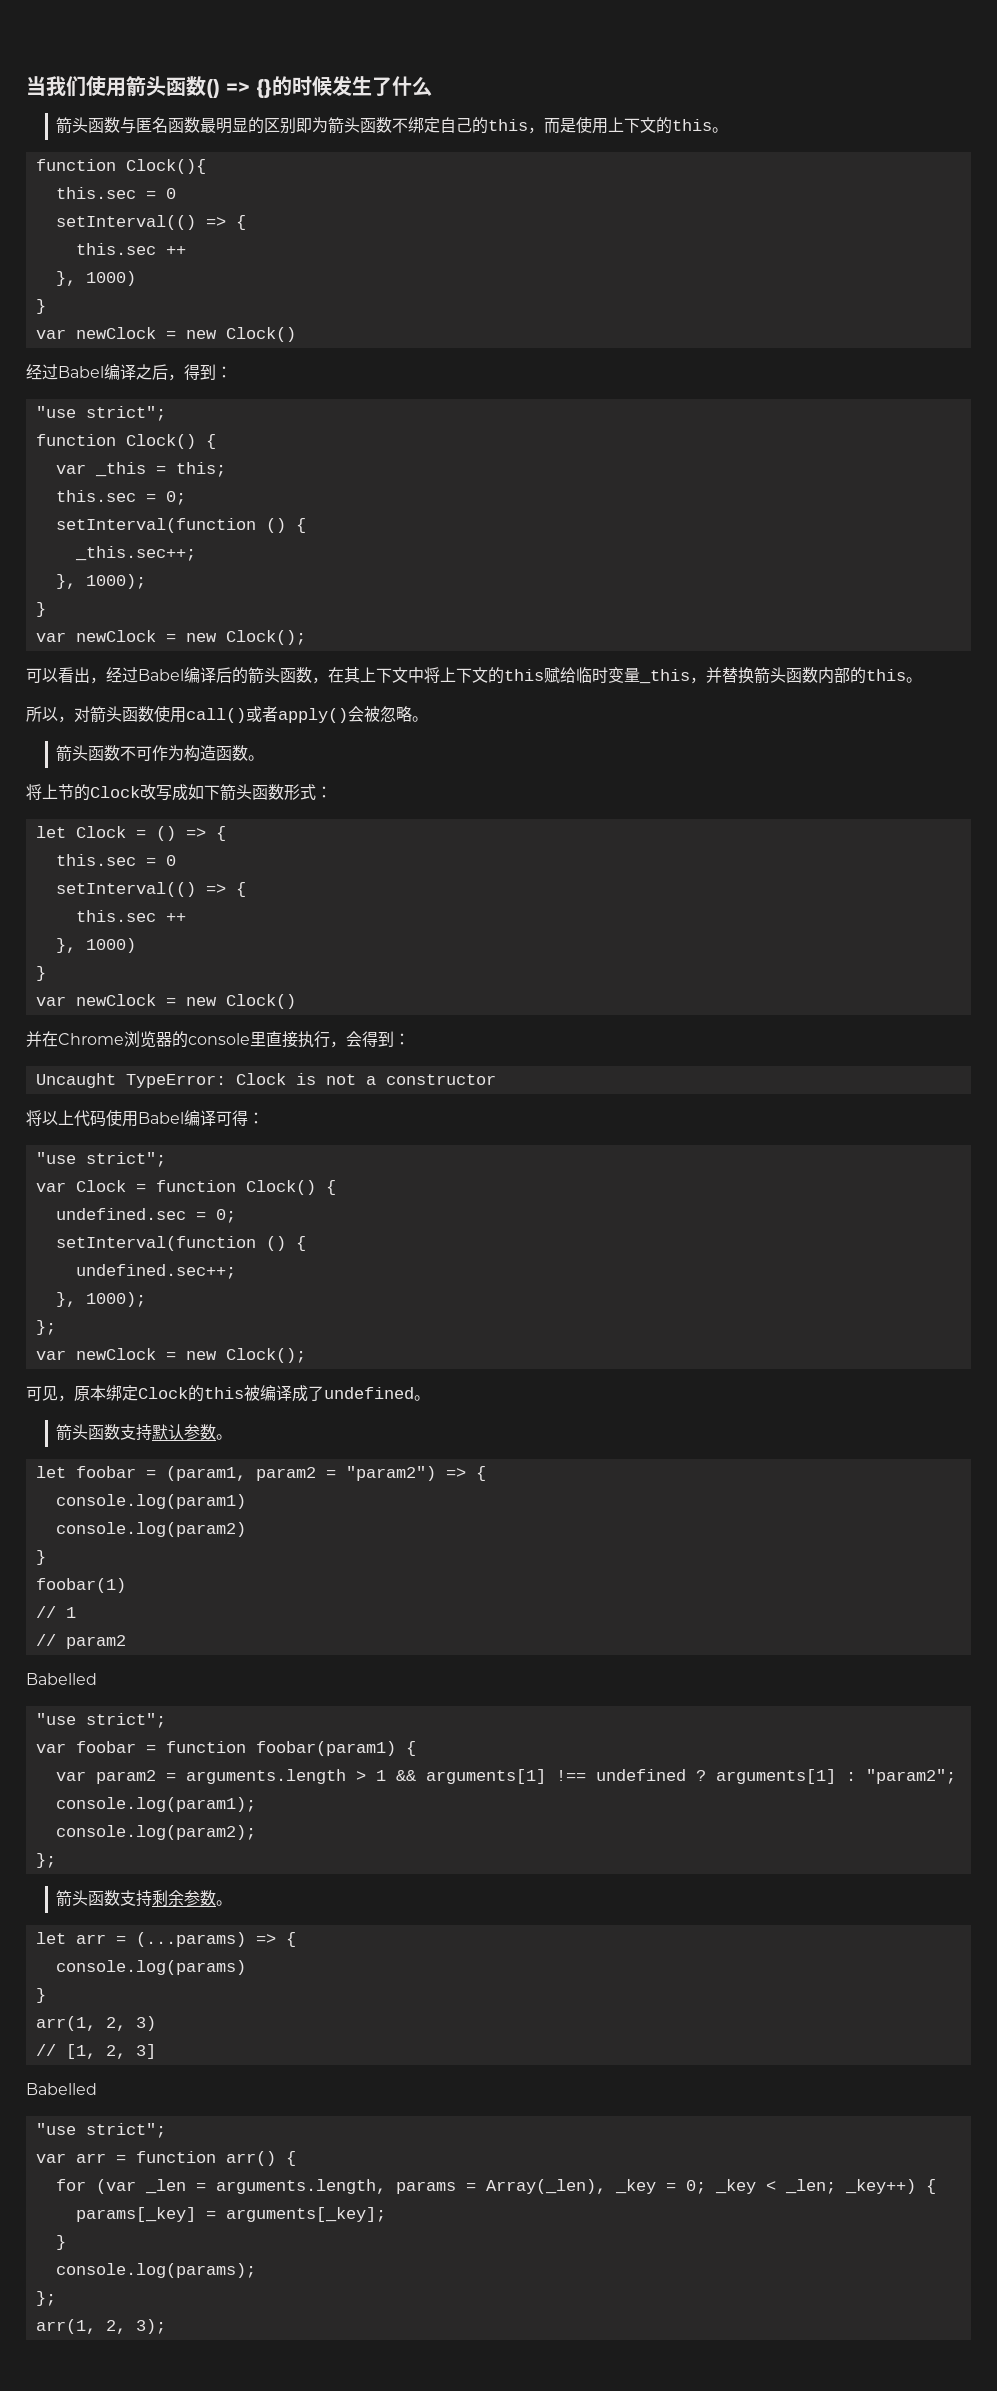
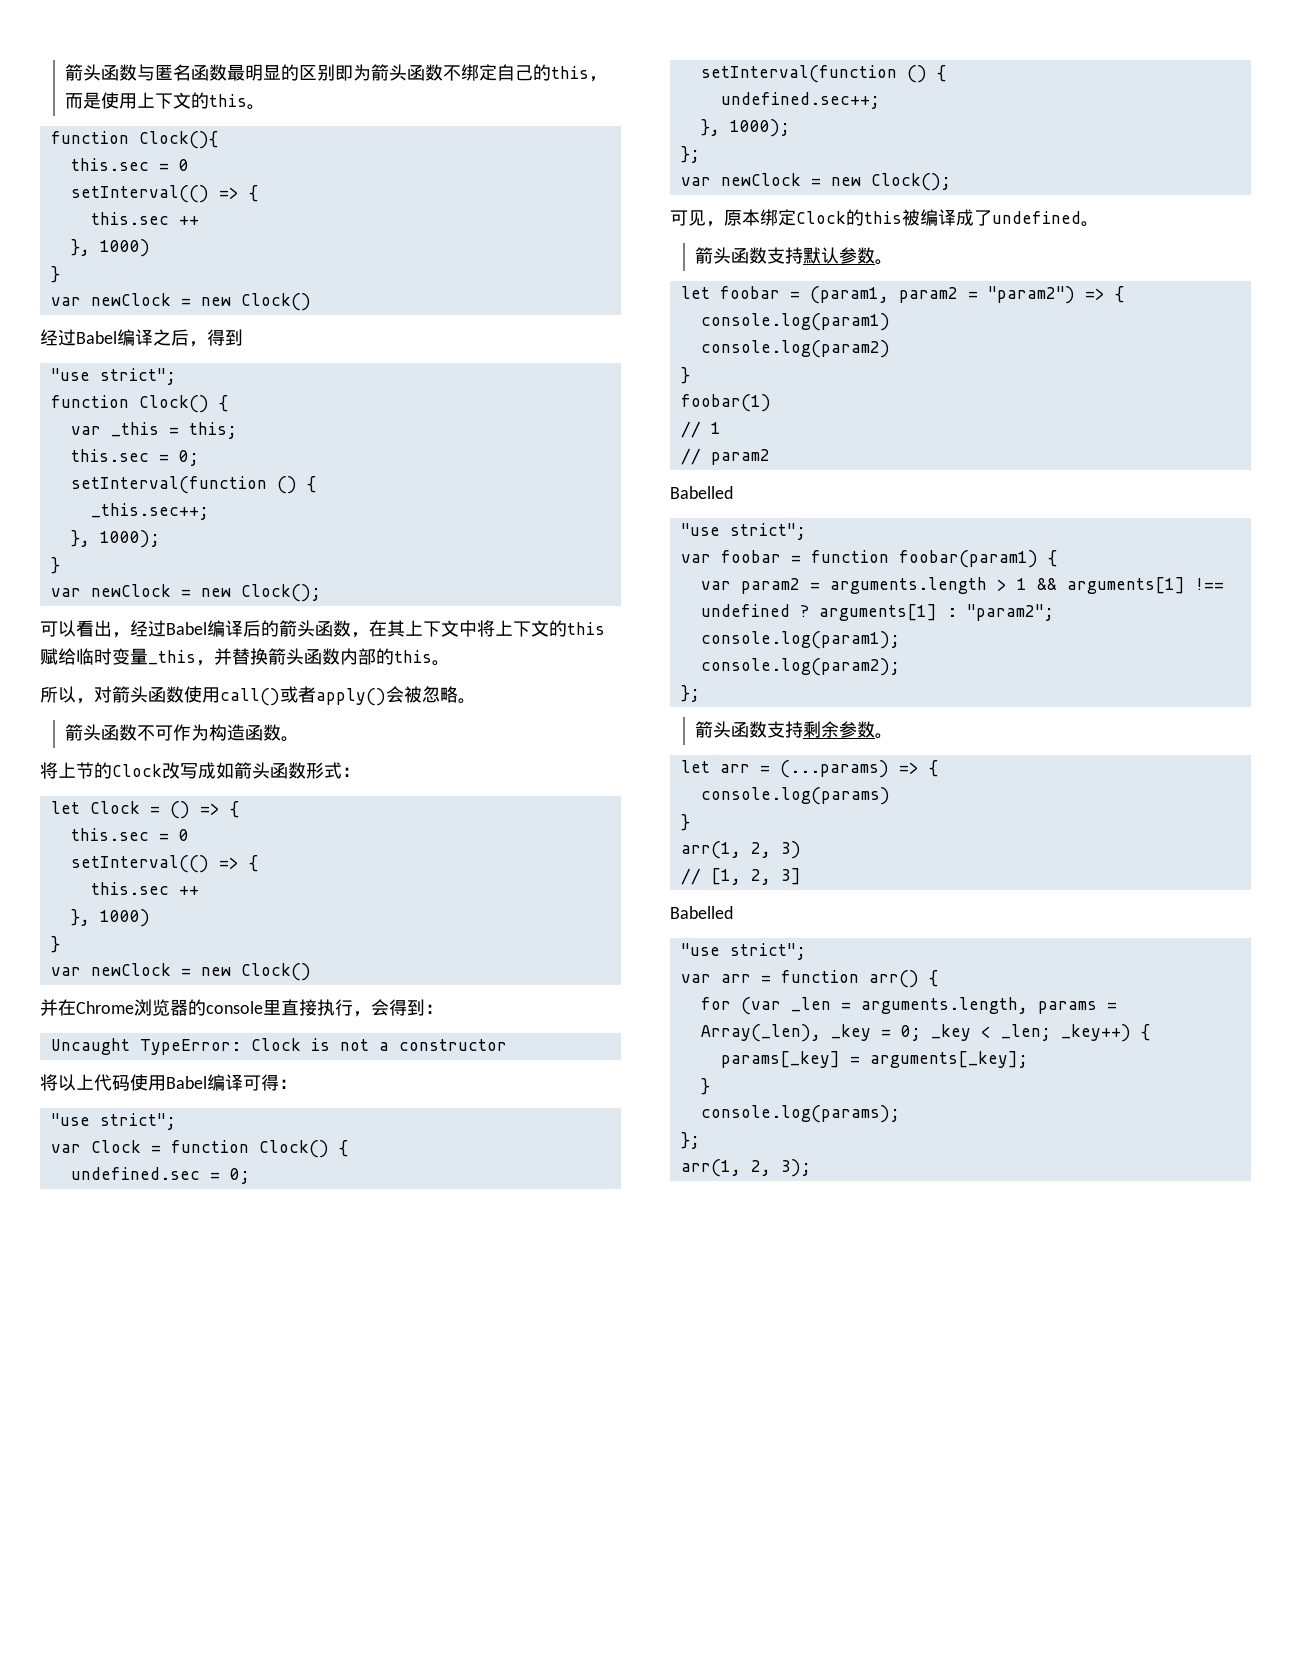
[26,76,432,98] 当我们使用箭头函数() => {}的时候发生了什么 // -> (65, 72) none
[216,366,232,378] ： -> (243, 337) none
[204,785,220,800] 下 -> (234, 770) none

